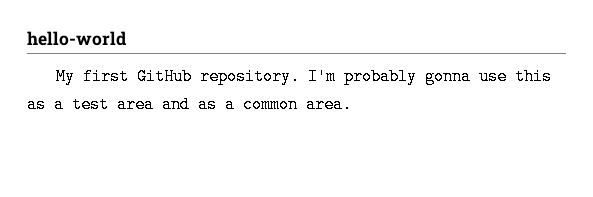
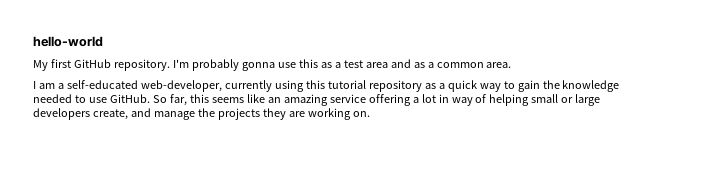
(352, 104) none -> [33,80,620,92] [33,94,601,106] [33,108,370,120] // I am a self-educated web-developer, currently using this tutorial repository as a quick way to gain the knowledge needed to use GitHub. So far, this seems like an amazing service offering a lot in way of helping small or large developers create, and manage the projects they are working on.

